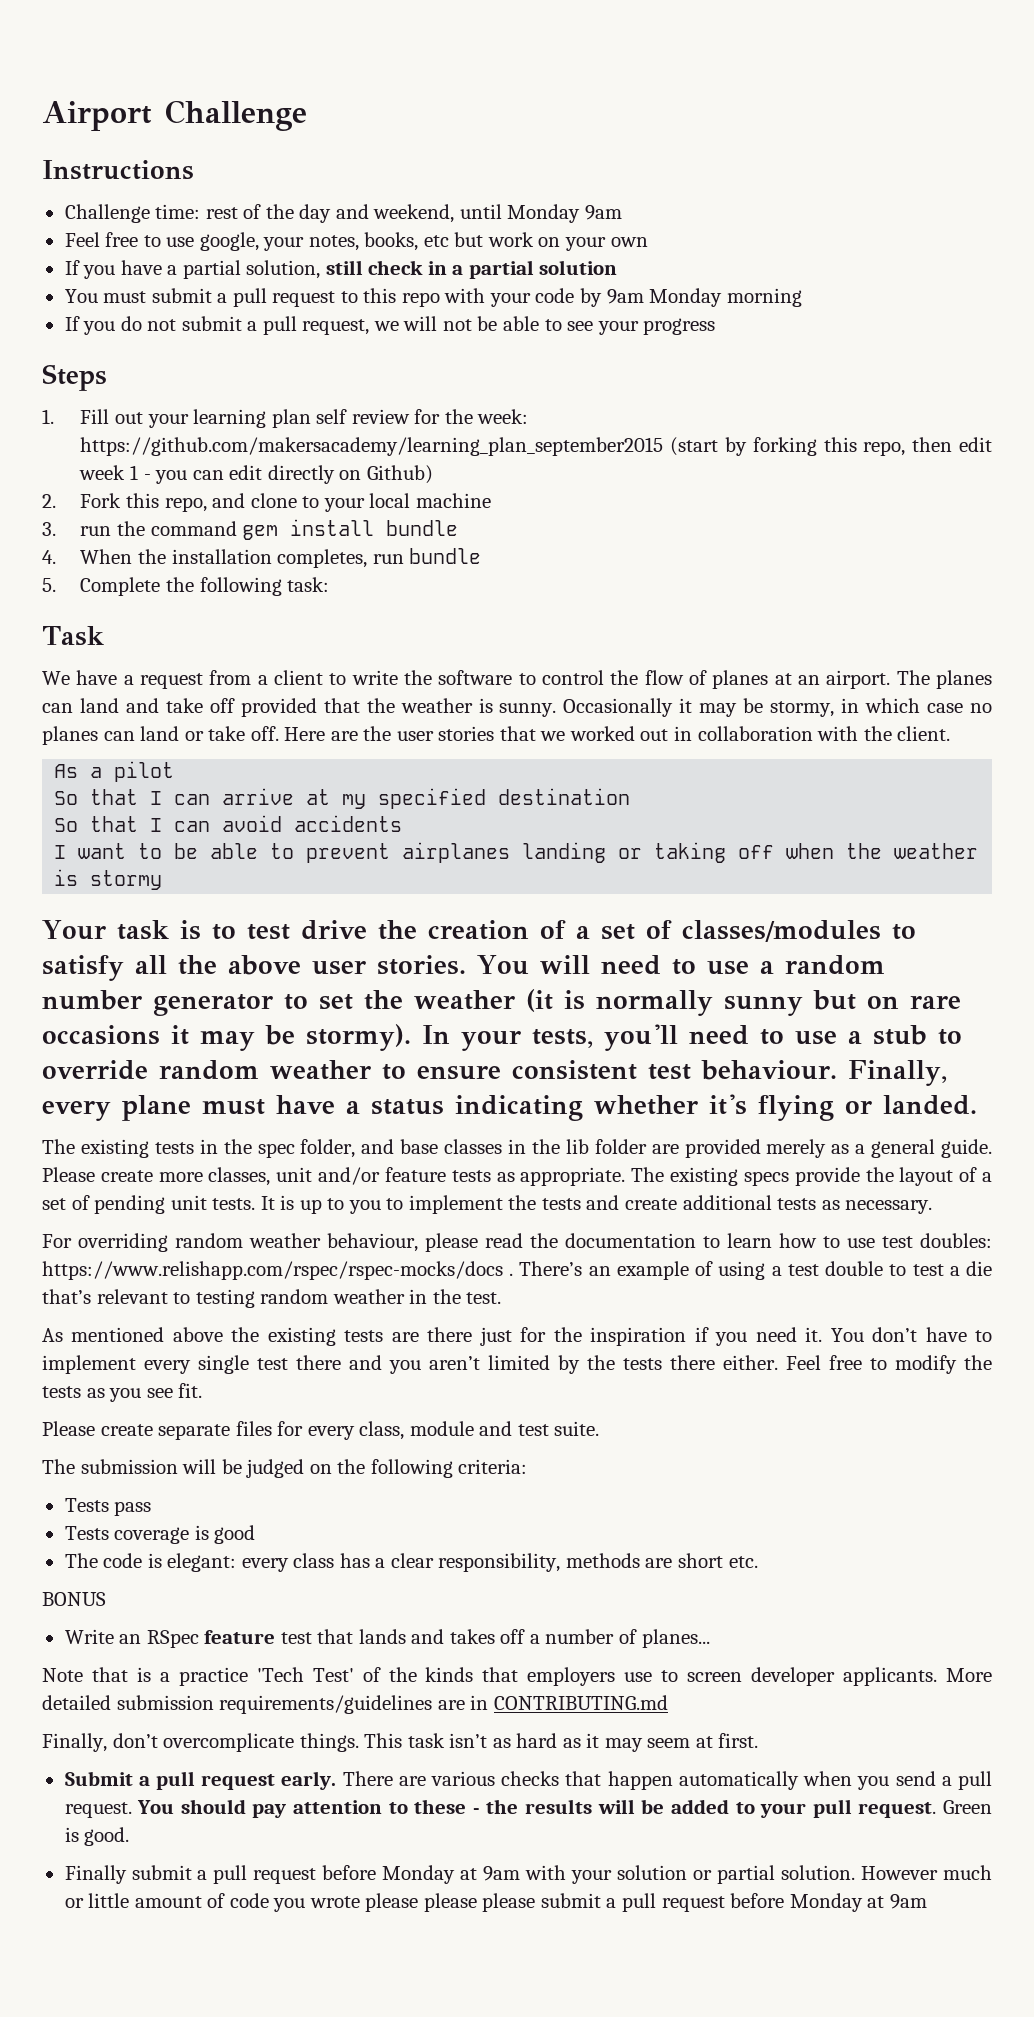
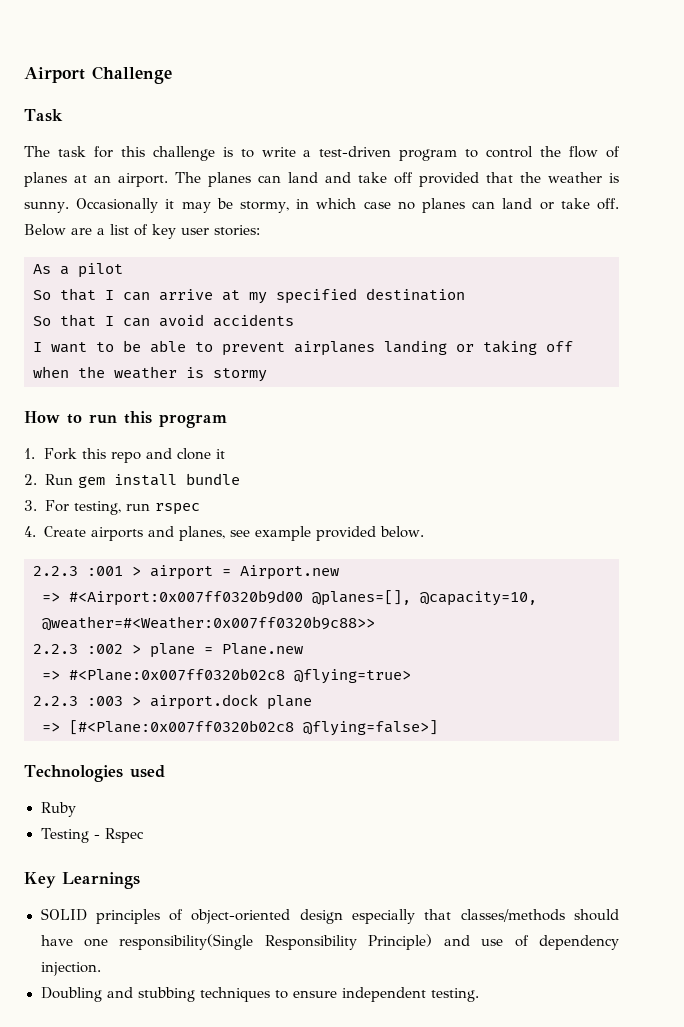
[42,160,194,180] [64,204,622,223] [64,232,648,251] [64,260,618,279] [64,288,802,307] [64,316,716,335] [42,364,107,391] [42,409,529,428] [80,437,992,456] [79,465,433,484] [42,493,491,512] [42,519,459,540] [42,548,482,568] [42,577,330,596] [42,626,104,646] [42,670,513,689] Instructions // Challenge time: rest of the day and weekend, until Monday 9am // Feel free to use google, your notes, books, etc but work on your own // If you have a partial solution, still check in a partial solution // You must submit a pull request to this repo with your code by 9am Monday morning // If you do not submit a pull request, we will not be able to see your progress // Steps // 1. Fill out your learning plan self review for the week: https://github.com/makersacademy/learning_plan_september2015 (start by forking this repo, then edit week 1 - you can edit directly on Github) // 2. Fork this repo, and clone to your local machine // 3. run the command gem install bundle // 4. When the installation completes, run bundle // 5. Complete the following task: // Task // We have a request from a client to write the software -> [24,109,63,122] [24,146,458,161] Task // The task for this challenge is to write a test-driven program
[284,726,951,741] Here are the user stories that we worked out in collaboration with the client. -> [24,224,260,239] Below are a list of key user stories:
[42,920,916,942] [42,955,885,981] [42,989,961,1016] [42,1024,962,1051] [42,1060,947,1086] [42,1094,977,1121] [42,1139,992,1158] [42,1167,993,1186] [42,1195,933,1214] [42,1233,992,1252] [42,1261,993,1280] [42,1289,502,1308] [42,1327,993,1346] [42,1355,992,1374] [42,1383,203,1402] [42,1421,600,1440] [42,1459,528,1478] [64,1498,152,1516] [64,1525,256,1544] [64,1553,758,1572] [42,1592,106,1606] [64,1629,710,1648] [42,1667,993,1686] [42,1695,668,1714] [42,1733,759,1752] [64,1771,993,1790] [64,1799,993,1818] [64,1827,130,1846] [64,1865,993,1884] [64,1893,927,1912] Your task is to test drive the creation of a set of classes/modules to satisfy all the above user stories. You will need to use a random number generator to set the weather (it is normally sunny but on rare occasions it may be stormy). In your tests, you'll need to use a stub to override random weather to ensure consistent test behaviour. Finally, every plane must have a status indicating whether it's flying or landed. // The existing tests in the spec folder, and base classes in the lib folder are provided merely as a general guide. Please create more classes, unit and/or feature tests as appropriate. The existing specs provide the layout of a set of pending unit tests. It is up to you to implement the tests and create additional tests as necessary. // For overriding random weather behaviour, please read the documentation to learn how to use test doubles: https://www.relishapp.com/rspec/rspec-mocks/docs . There’s an example of using a test double to test a die that’s relevant to testing random weather in the test. // As mentioned above the existing tests are there just for the inspiration if you need it. You don’t have to implement every single test there and you aren’t limited by the tests there either. Feel free to modify the tests as you see fit. // Please create separate files for every class, module and test suite. // The submission will be judged on the following criteria: // Tests pass // Tests coverage is good // The code is elegant: every class has a clear responsibility, methods are short etc. // BONUS // Write an RSpec feature test that lands and takes off a number of planes... // Note that is a practice 'Tech Test' of the kinds that employers use to screen developer applicants. More detailed submission requirements/guidelines are in CONTRIBUTING.md // Finally, don’t overcomplicate things. This task isn’t as hard as it may seem at first. // Submit a pull request early. There are various checks that happen automatically when you send a pull request. You should pay attention to these - the results will be added to your pull request. Green is good. // Finally submit a pull request before Monday at 9am with your solution or partial solution. However much or little amount of code you wrote please please please submit a pull request before Monday at 9am -> [24,411,227,428] [24,448,226,463] [24,473,240,488] [24,500,200,515] [24,526,425,541] [33,565,339,580] [42,590,537,606] [42,616,375,631] [33,643,303,658] [42,668,411,684] [33,694,312,710] [42,720,438,736] [24,765,165,782] [40,802,76,817] [40,828,145,843] [24,872,140,889] [40,908,619,924] [40,934,619,950] [40,962,101,976] [40,987,479,1002] How to run this program // 1. Fork this repo and clone it // 2. Run gem install bundle // 3. For testing, run rspec // 4. Create airports and planes, see example provided below. // 2.2.3 :001 > airport = Airport.new // => #<Airport:0x007ff0320b9d00 @planes=[], @capacity=10, @weather=#<Weather:0x007ff0320b9c88>> // 2.2.3 :002 > plane = Plane.new // => #<Plane:0x007ff0320b02c8 @flying=true> // 2.2.3 :003 > airport.dock plane // => [#<Plane:0x007ff0320b02c8 @flying=false>] // Technologies used // Ruby // Testing - Rspec // Key Learnings // SOLID principles of object-oriented design especially that classes/methods should have one responsibility(Single Responsibility Principle) and use of dependency injection. // Doubling and stubbing techniques to ensure independent testing.

